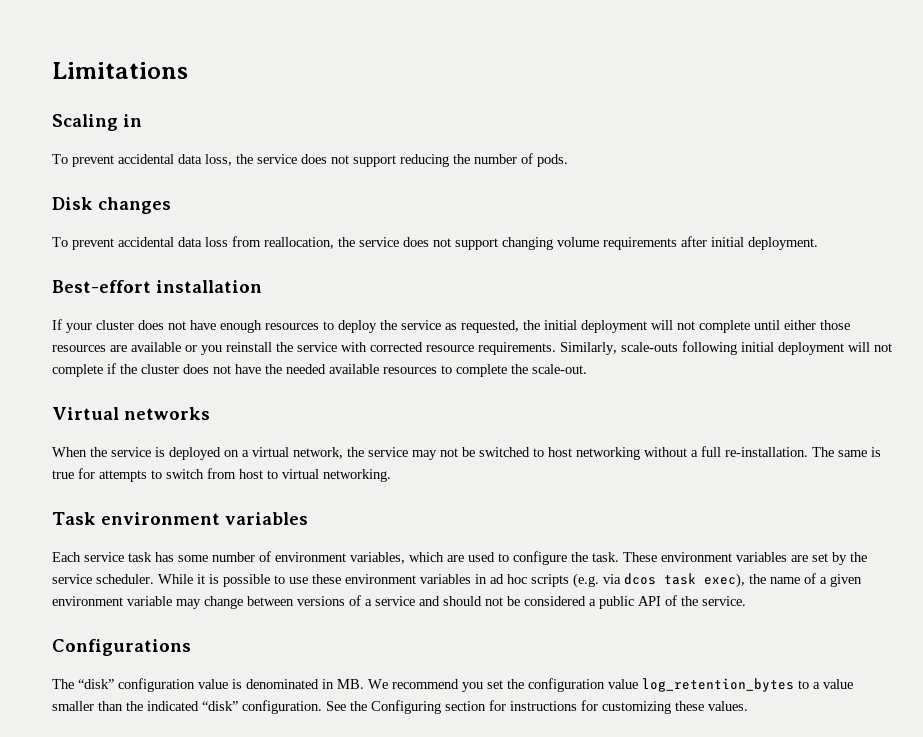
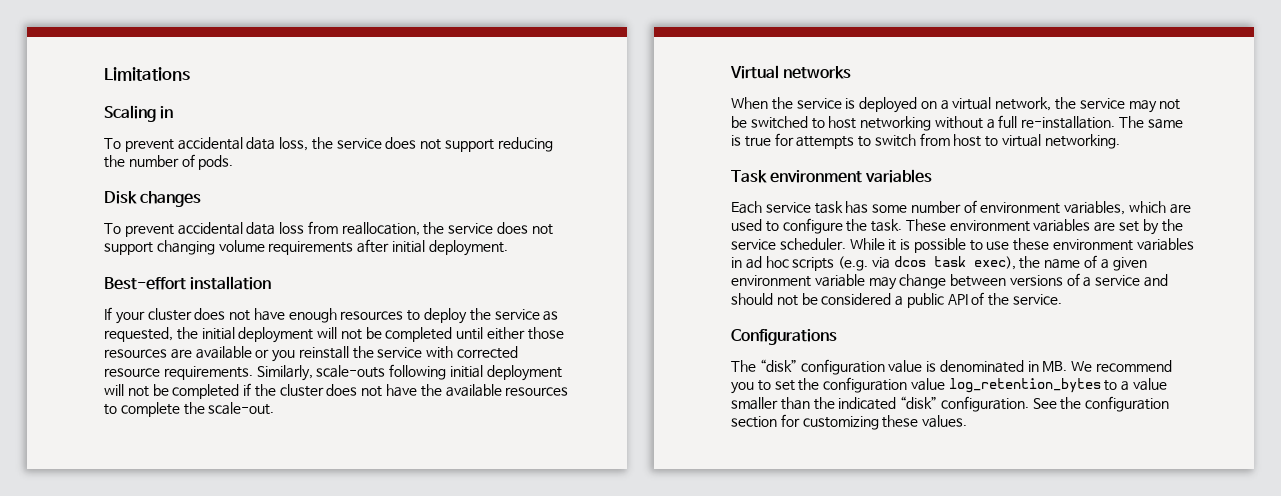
[699,320,750,333] complete -> [365,327,453,342] be completed
[52,364,103,377] complete -> [152,384,240,399] be completed
[286,364,326,374] needed -> (442, 390) none
(483, 687) none -> [757,380,771,391] to
[371,700,441,714] Configuring -> [1085,396,1170,412] configuration
[510,700,598,711] instructions for -> (800, 420) none

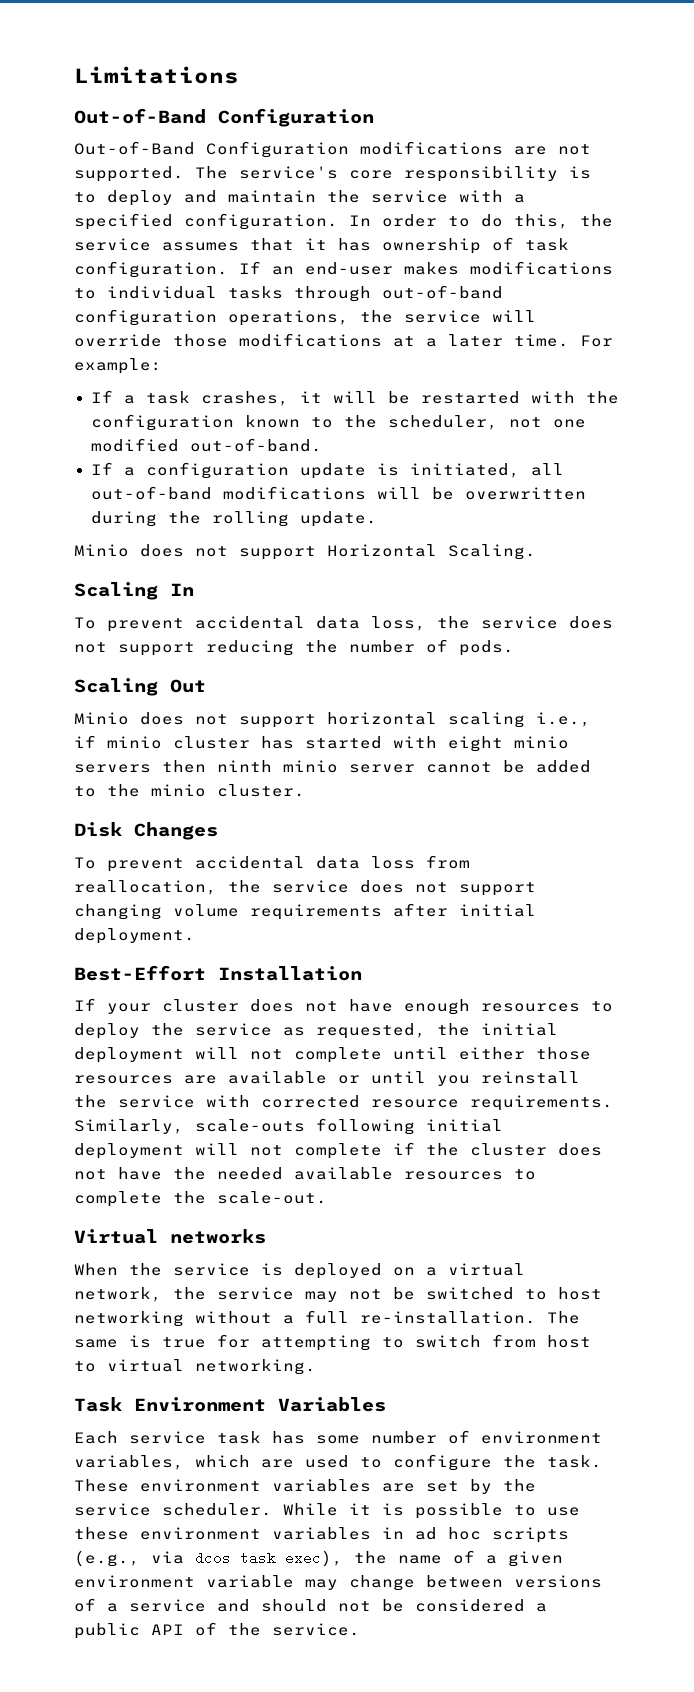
[104,105,174,122] // Scaling in -> [74,108,374,127] [74,141,591,158] [74,166,591,182] [74,190,525,206] [74,213,613,230] [74,237,569,254] [74,261,613,278] [74,285,503,302] [74,309,536,326] [74,333,613,347] [74,358,162,374] [90,390,619,406] [90,414,586,431] [90,438,322,452] [90,462,564,479] [90,486,586,500] [90,511,377,527] [74,544,536,560] [74,582,194,600] // Out-of-Band Configuration // Out-of-Band Configuration modifications are not supported. The service's core responsibility is to deploy and maintain the service with a specified configuration. In order to do this, the service assumes that it has ownership of task configuration. If an end-user makes modifications to individual tasks through out-of-band configuration operations, the service will override those modifications at a later time. For example: // If a task crashes, it will be restarted with the configuration known to the scheduler, not one modified out-of-band. // If a configuration update is initiated, all out-of-band modifications will be overwritten during the rolling update. // Minio does not support Horizontal Scaling. // Scaling In
(234, 162) none -> [74,678,206,696] [74,712,591,728] [74,735,569,752] [74,760,591,773] [74,784,305,797] // Scaling Out // Minio does not support horizontal scaling i.e., if minio cluster has started with eight minio servers then ninth minio server cannot be added to the minio cluster.
[140,191,202,207] changes -> [134,822,218,840] Changes
[104,276,272,290] Best-effort installation -> [74,965,362,981] Best-Effort Installation
[365,327,453,342] be completed -> [294,1047,382,1063] complete
(270, 353) none -> [371,1071,426,1084] until
[152,384,240,399] be completed -> [294,1143,382,1159] complete
(442, 390) none -> [217,1167,283,1180] needed
[796,136,855,149] attempts -> [261,1335,371,1351] attempting
[770,169,933,183] environment variables -> [134,1397,386,1412] Environment Variables
[838,256,869,271] (e.g. -> [74,1550,140,1567] (e.g.,
[731,329,837,345] [731,359,1173,375] [731,377,1168,394] [731,396,1170,412] [731,414,968,430] // Configurations // The “disk” configuration value is denominated in MB. We recommend you to set the configuration value log_retention_bytes to a value smaller than the indicated “disk” configuration. See the configuration section for customizing these values. -> (360, 1629) none

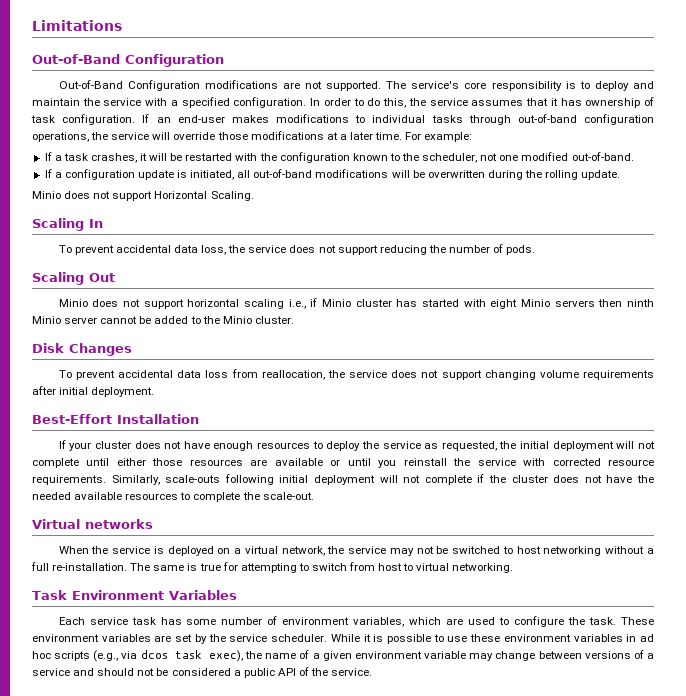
[107,736,162,749] minio -> [321,299,351,307] Minio
[514,736,569,749] minio -> [520,299,550,307] Minio
[283,760,338,773] minio -> [32,316,61,324] Minio
[151,784,206,797] minio -> [222,316,252,324] Minio

